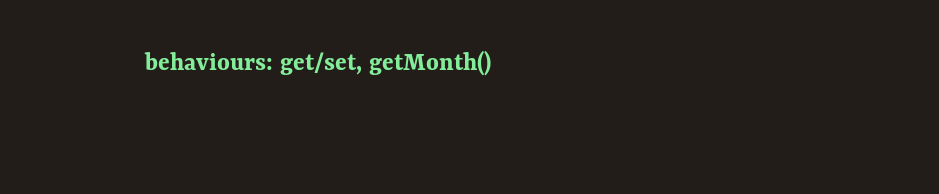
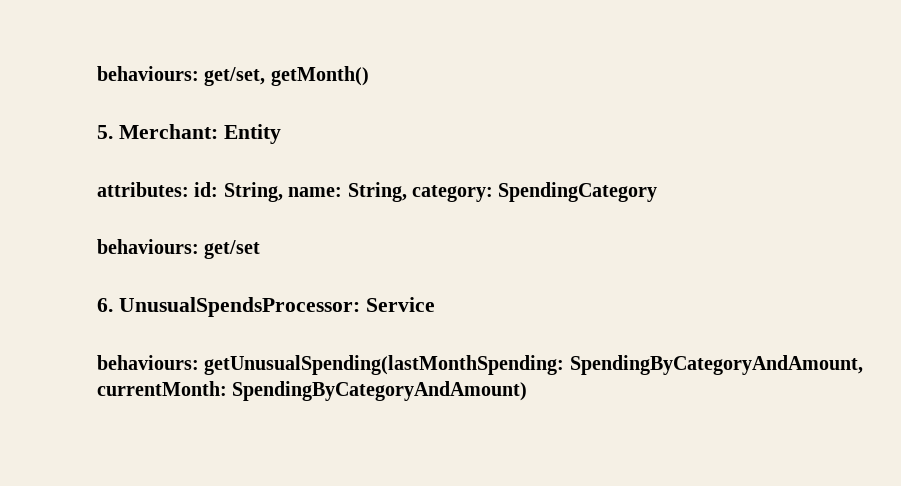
(492, 63) none -> [97,124,281,144] [97,182,658,202] [97,239,261,259] [97,297,435,317] [97,355,863,375] [97,381,528,401] // 5. Merchant: Entity // attributes: id: String, name: String, category: SpendingCategory // behaviours: get/set // 6. UnusualSpendsProcessor: Service // behaviours: getUnusualSpending(lastMonthSpending: SpendingByCategoryAndAmount, currentMonth: SpendingByCategoryAndAmount)

